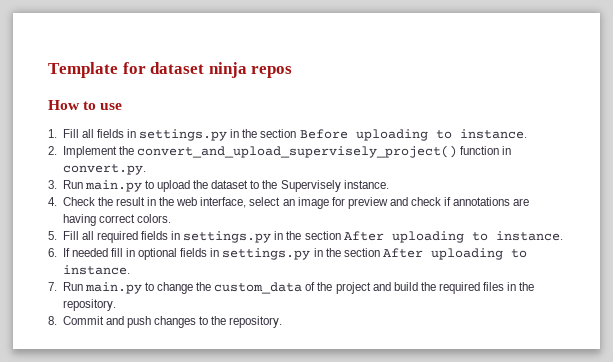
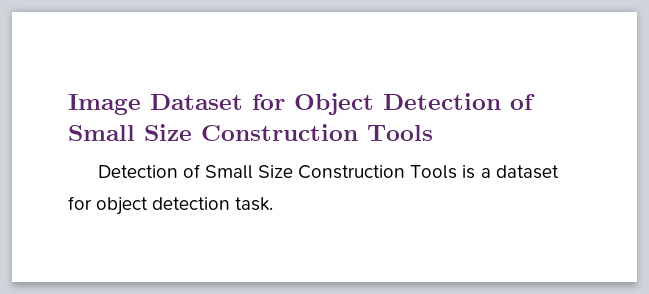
[48,62,293,78] [48,100,123,110] [48,129,527,141] [48,145,512,158] [62,164,146,175] [48,180,389,192] [48,197,530,209] [62,214,171,226] [48,231,563,243] [48,248,527,260] [62,265,130,275] [48,282,535,294] [62,299,116,311] [48,316,283,328] Template for dataset ninja repos // How to use // 1. Fill all fields in settings.py in the section Before uploading to instance. // 2. Implement the convert_and_upload_supervisely_project() function in convert.py. // 3. Run main.py to upload the dataset to the Supervisely instance. // 4. Check the result in the web interface, select an image for preview and check if annotations are having correct colors. // 5. Fill all required fields in settings.py in the section After uploading to instance. // 6. If needed fill in optional fields in settings.py in the section After uploading to instance. // 7. Run main.py to change the custom_data of the project and build the required files in the repository. // 8. Commit and push changes to the repository. -> [68,93,535,115] [68,124,433,141] [97,164,559,179] [68,196,274,215] Image Dataset for Object Detection of Small Size Construction Tools // Detection of Small Size Construction Tools is a dataset for object detection task.

